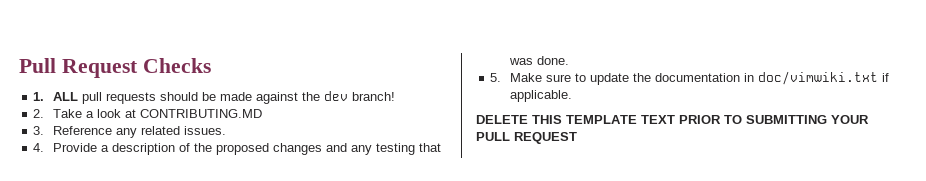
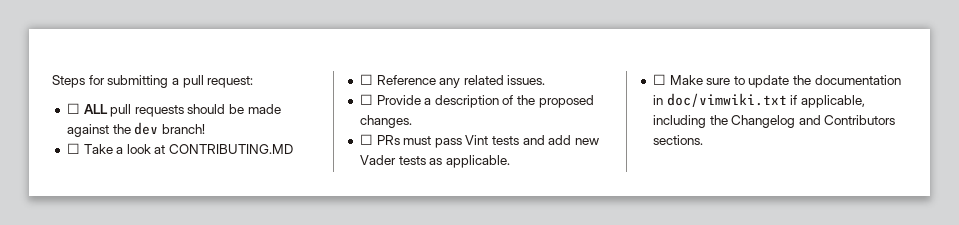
[19,58,211,78] [33,92,45,101] Pull Request Checks // 1. -> [52,75,254,88] [66,103,80,114] Steps for submitting a pull request: // ☐
[33,109,45,118] 2. -> [66,143,80,154] ☐
[33,126,45,135] 3. -> [359,74,373,85] ☐
[33,143,45,152] 4. -> [359,94,373,105] ☐
[272,143,441,155] [508,56,569,65] [490,73,502,82] changes and any testing that was done. // 5. -> [359,115,412,128] [359,134,600,148] [359,155,510,168] [652,74,666,85] changes. // ☐ PRs must pass Vint tests and add new Vader tests as applicable. // ☐
[509,90,572,102] [476,115,869,124] [476,132,577,144] applicable. // DELETE THIS TEMPLATE TEXT PRIOR TO SUBMITTING YOUR PULL REQUEST -> [800,95,865,108] [652,115,896,128] [652,135,703,145] applicable, including the Changelog and Contributors sections.

